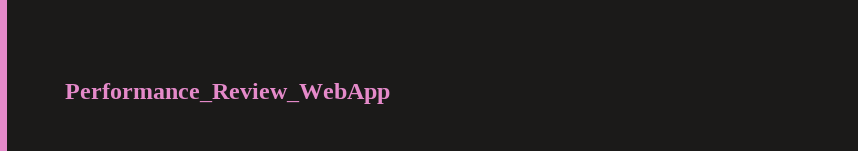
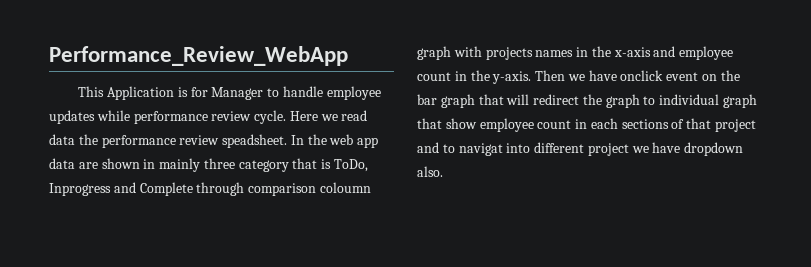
(390, 93) none -> [78,86,381,100] [49,110,368,124] [49,134,379,148] [49,158,369,172] [49,182,371,196] [417,46,734,60] [417,70,740,84] [417,94,758,108] [417,118,757,132] [417,142,744,156] [417,166,443,177] // This Application is for Manager to handle employee updates while performance review cycle. Here we read data the performance review speadsheet. In the web app data are shown in mainly three category that is ToDo, Inprogress and Complete through comparison coloumn graph with projects names in the x-axis and employee count in the y-axis. Then we have onclick event on the bar graph that will redirect the graph to individual graph that show employee count in each sections of that project and to navigat into different project we have dropdown also.

